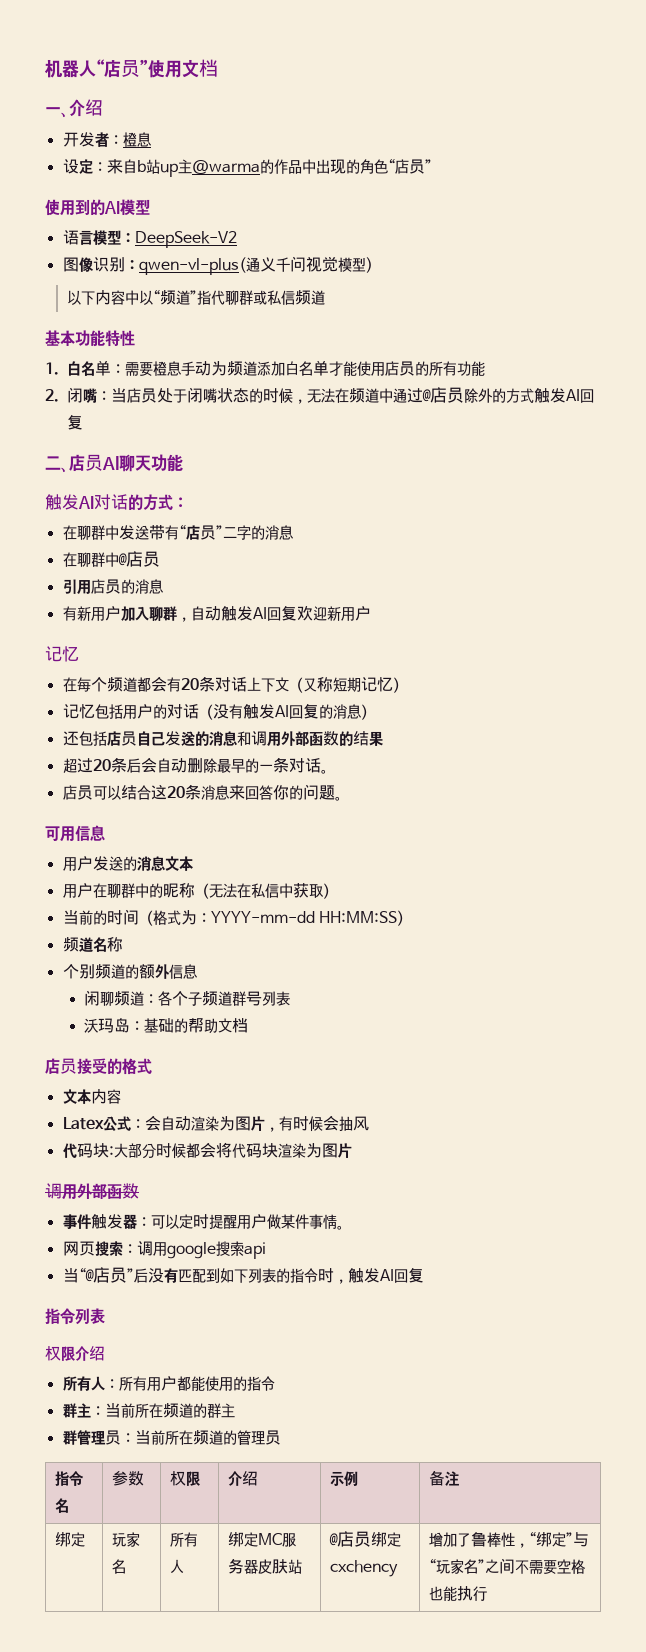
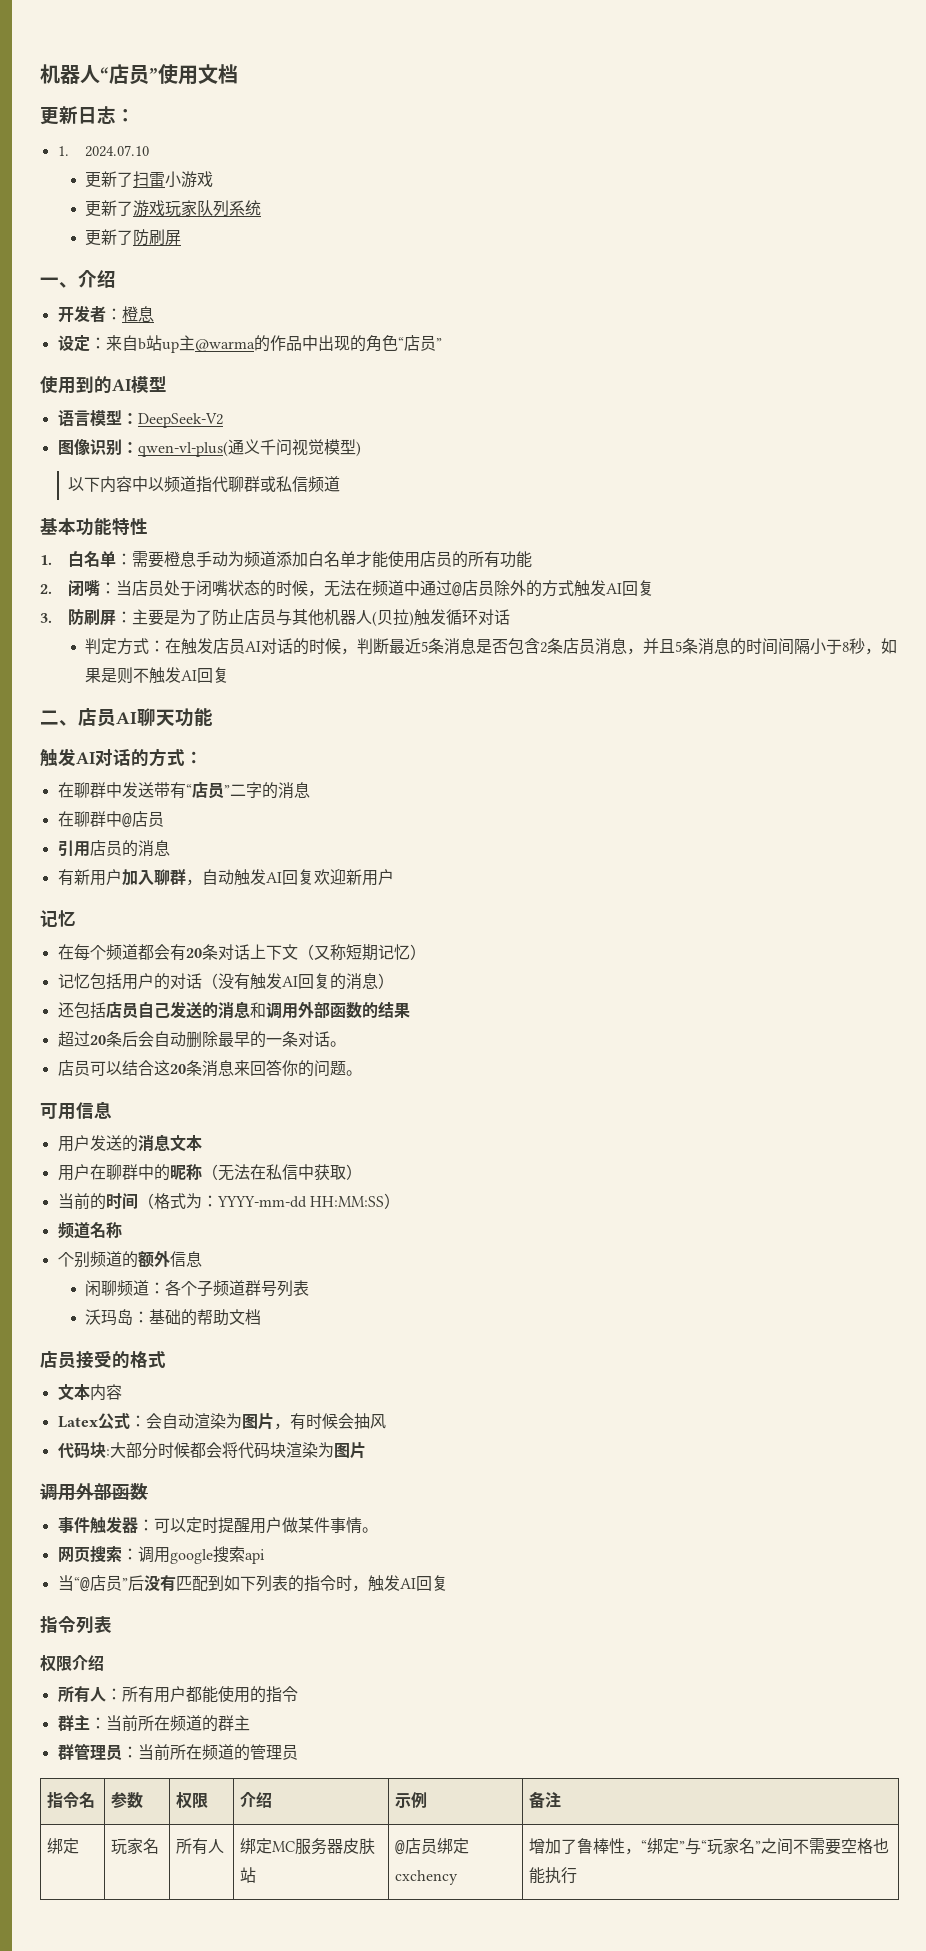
(218, 68) none -> [40,106,135,125] [57,145,150,157] [85,171,214,188] [85,200,262,217] [85,229,182,246] // 更新日志： // 1. 2024.07.10 // 更新了扫雷小游戏 // 更新了游戏玩家队列系统 // 更新了防刷屏
[152,290,197,305] “频道” -> [163,476,196,492] 频道
(83, 422) none -> [40,609,510,627] [85,638,898,655] [85,667,230,684] // 3.防刷屏：主要是为了防止店员与其他机器人(贝拉)触发循环对话 // 判定方式：在触发店员AI对话的时候，判断最近5条消息是否包含2条店员消息，并且5条消息的时间间隔小于8秒，如果是则不触发AI回复

